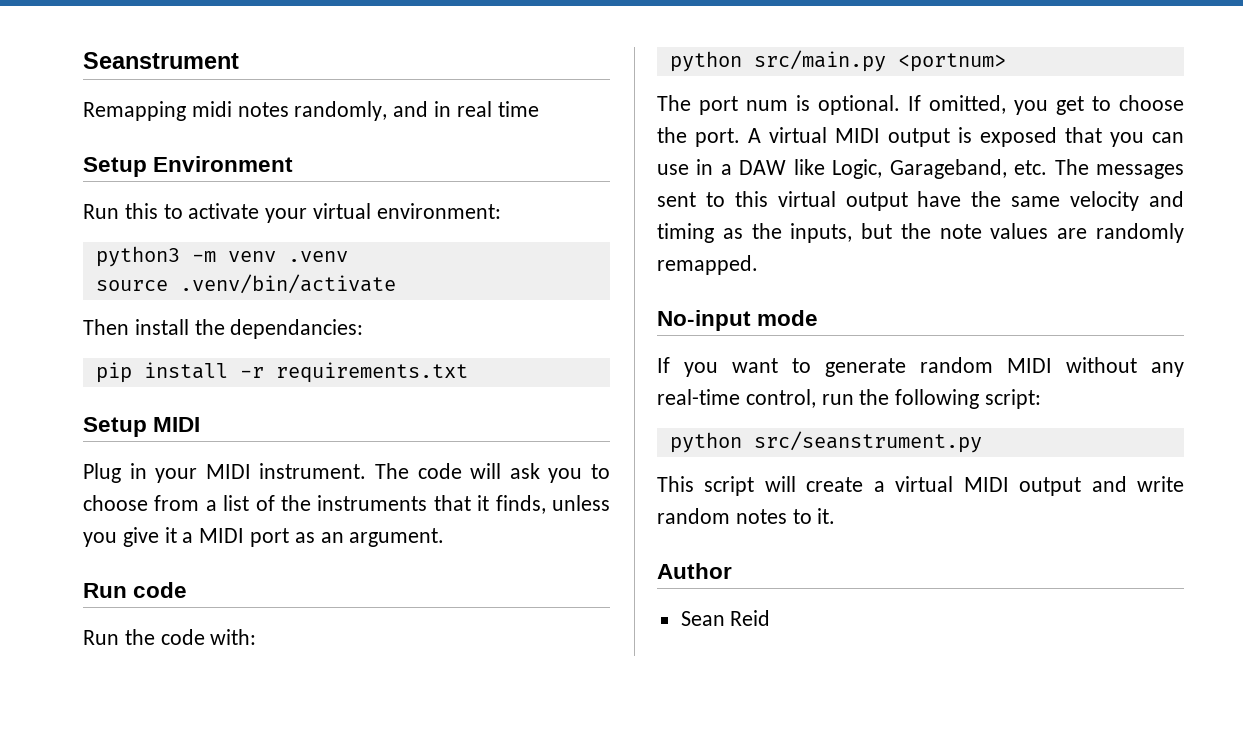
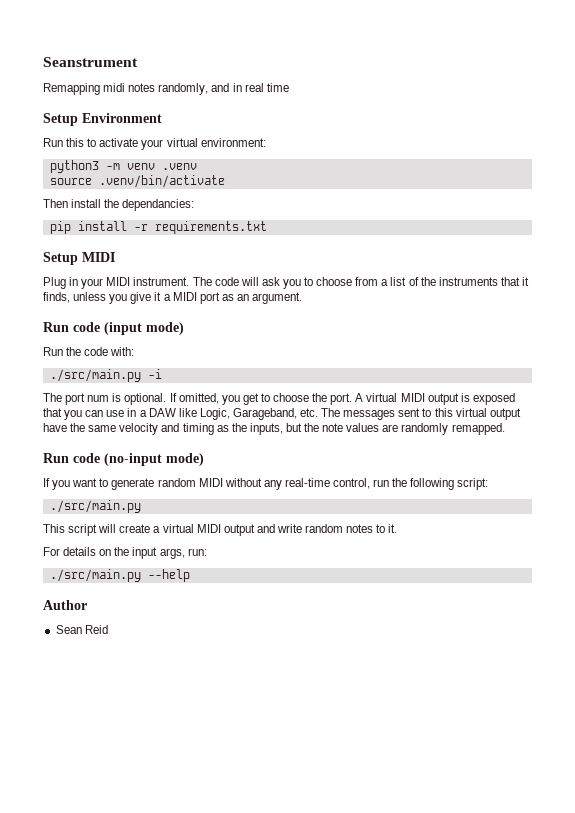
(188, 590) none -> [104,322,184,335] (input mode)
[669,50,1006,72] python src/main.py <portnum> -> [49,369,162,382] ./src/main.py -i
[657,310,819,331] No-input mode -> [43,453,204,466] Run code (no-input mode)
[669,431,982,453] python src/seanstrument.py -> [49,500,141,513] ./src/main.py
(836, 516) none -> [43,547,207,559] [49,569,190,582] // For details on the input args, run: // ./src/main.py --help

